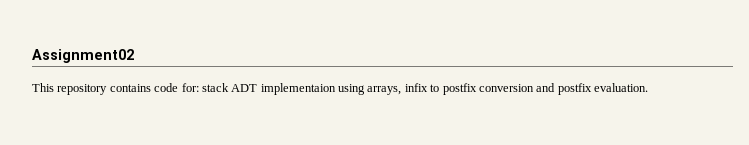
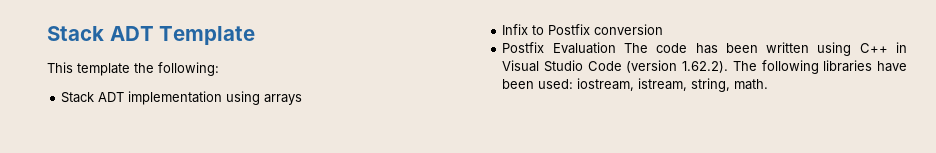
[32,49,134,63] [32,83,648,95] Assignment02 // This repository contains code for: stack ADT implementaion using arrays, infix to postfix conversion and postfix evaluation. -> [47,26,256,45] [47,62,219,76] [61,91,303,105] [502,24,664,35] [502,42,908,56] [502,60,907,74] [502,78,769,92] Stack ADT Template // This template the following: // Stack ADT implementation using arrays // Infix to Postfix conversion // Postfix Evaluation The code has been written using C++ in Visual Studio Code (version 1.62.2). The following libraries have been used: iostream, istream, string, math.

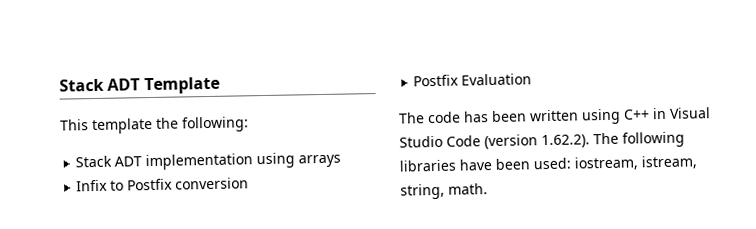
(616, 48) none -> (533, 79) //

